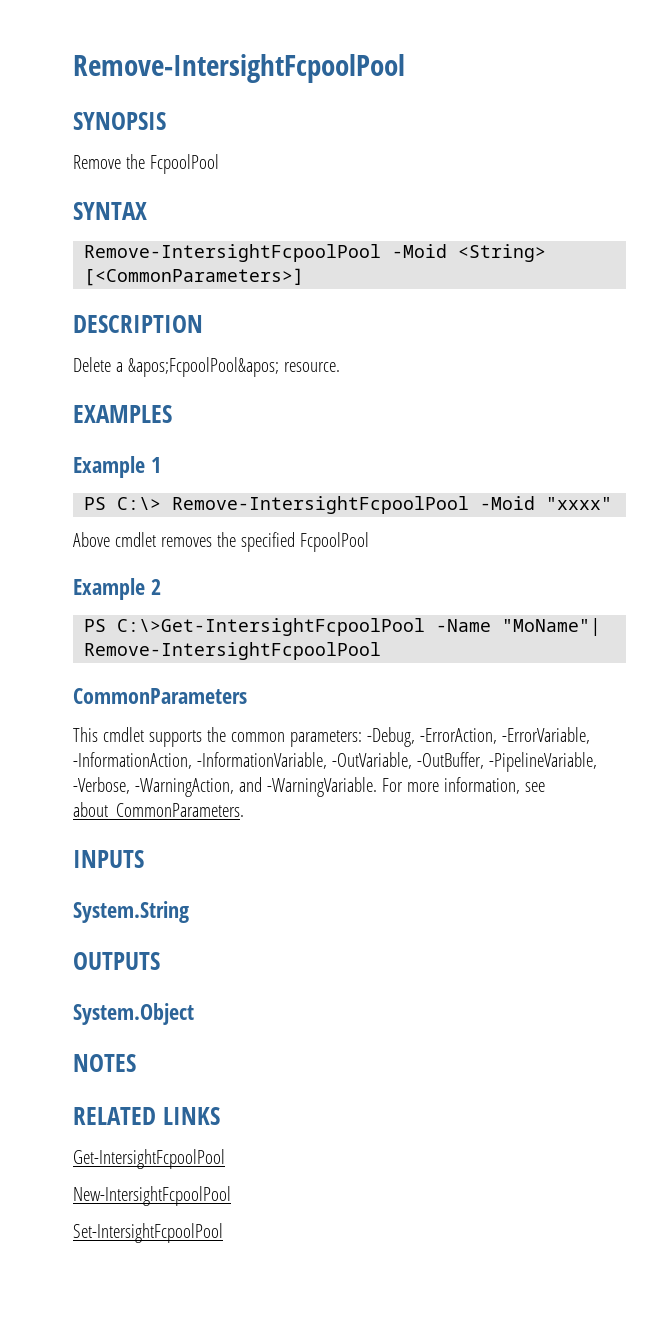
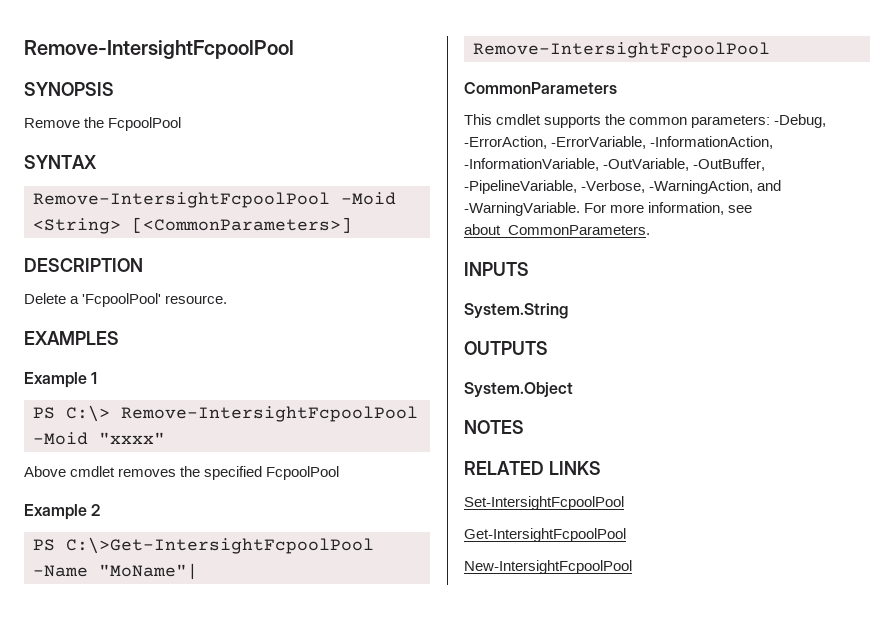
[127,357,279,377] &apos;FcpoolPool&apos; -> [82,293,162,307] 'FcpoolPool'
(220, 1116) none -> [464,496,624,510] // Set-IntersightFcpoolPool
[73,1223,223,1243] // Set-IntersightFcpoolPool -> (632, 567) none

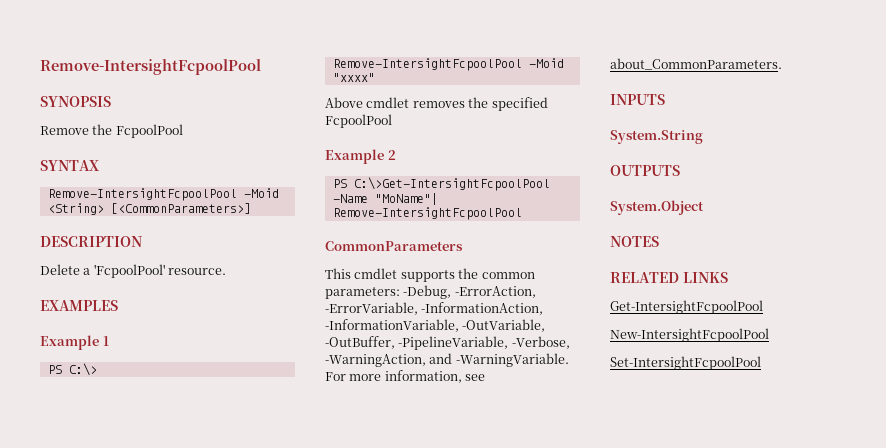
[464,496,624,510] // Set-IntersightFcpoolPool -> (728, 277) none
(632, 567) none -> [610,356,761,370] // Set-IntersightFcpoolPool

